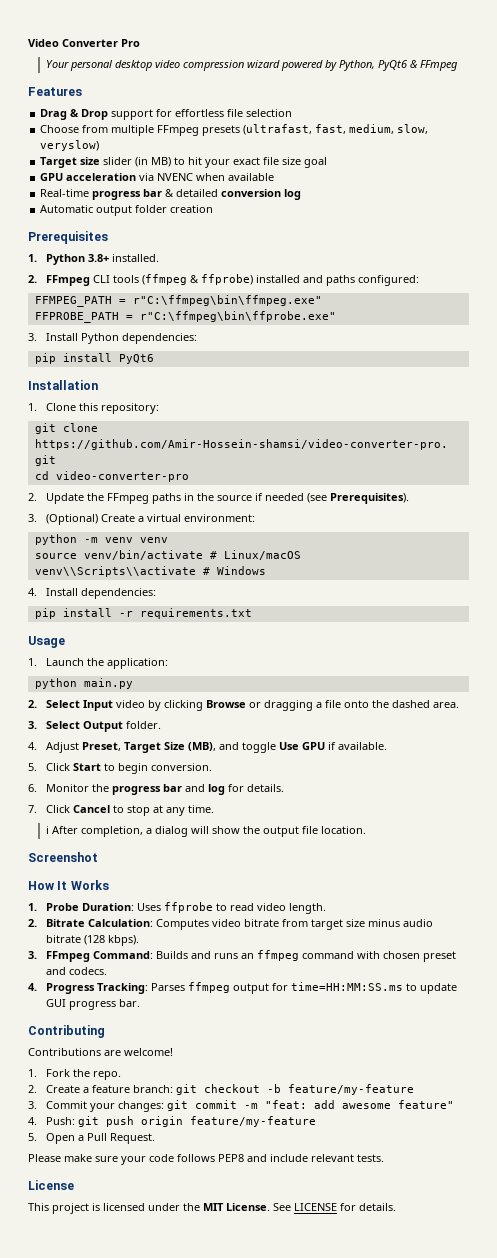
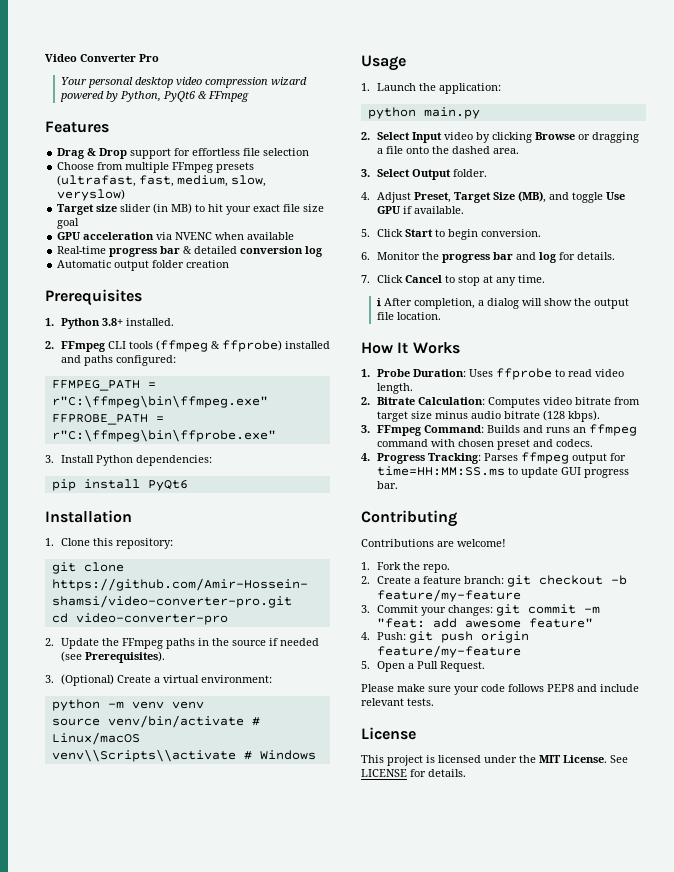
[28,588,156,599] [34,608,252,619] // 4. Install dependencies: // pip install -r requirements.txt -> (316, 755) none
[28,852,98,862] // Screenshot -> (441, 316) none

